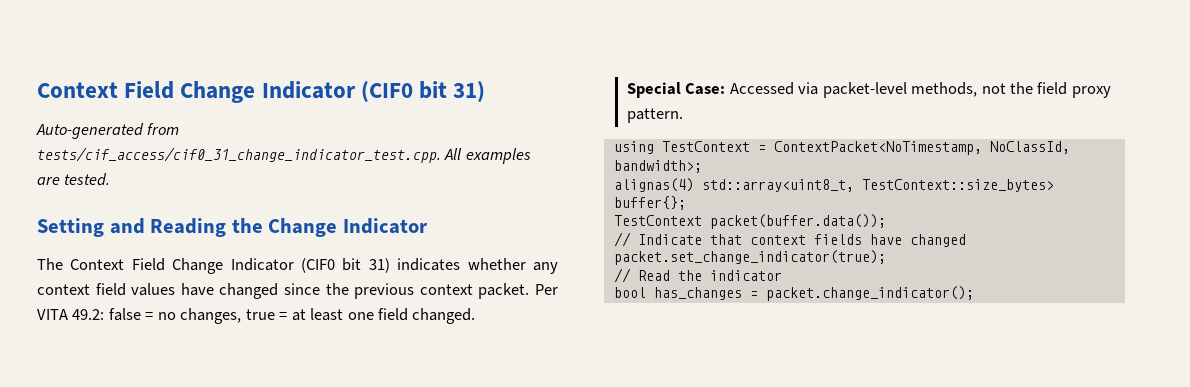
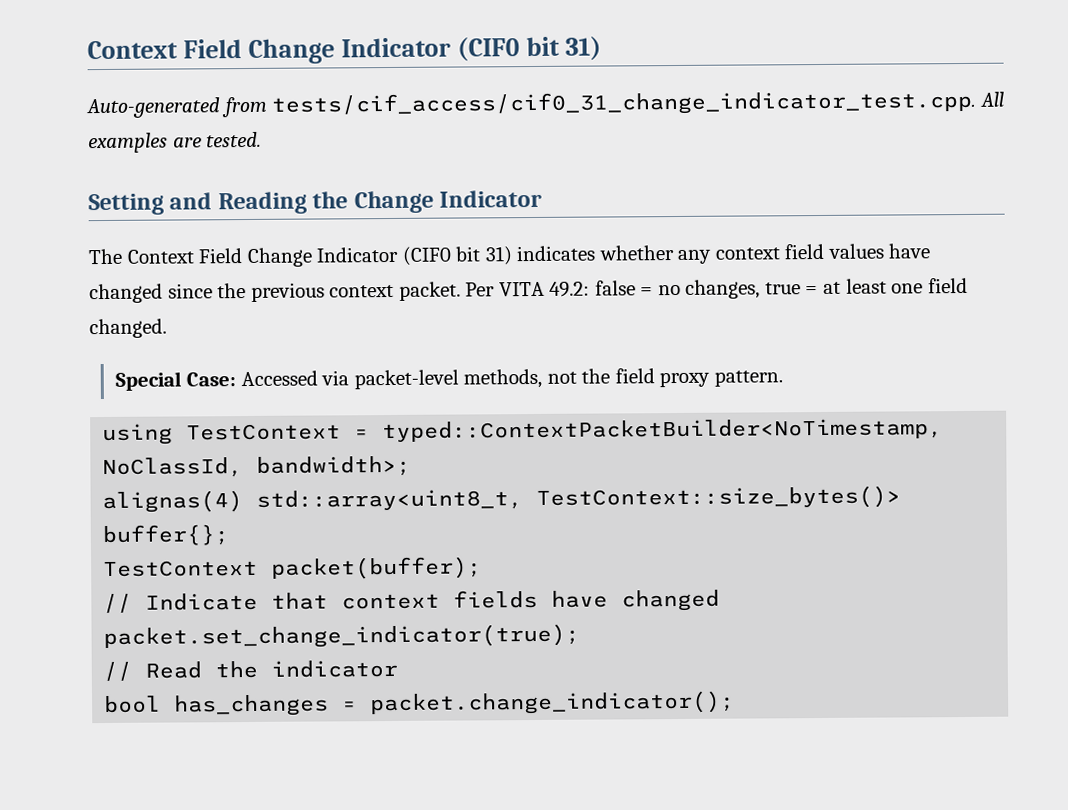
[773,141,982,155] ContextPacket<NoTimestamp, -> [382,418,944,443] typed::ContextPacketBuilder<NoTimestamp,
[861,179,1054,192] TestContext::size_bytes> -> [536,485,902,510] TestContext::size_bytes()>
[709,214,886,229] packet(buffer.data()); -> [271,556,483,580] packet(buffer);

